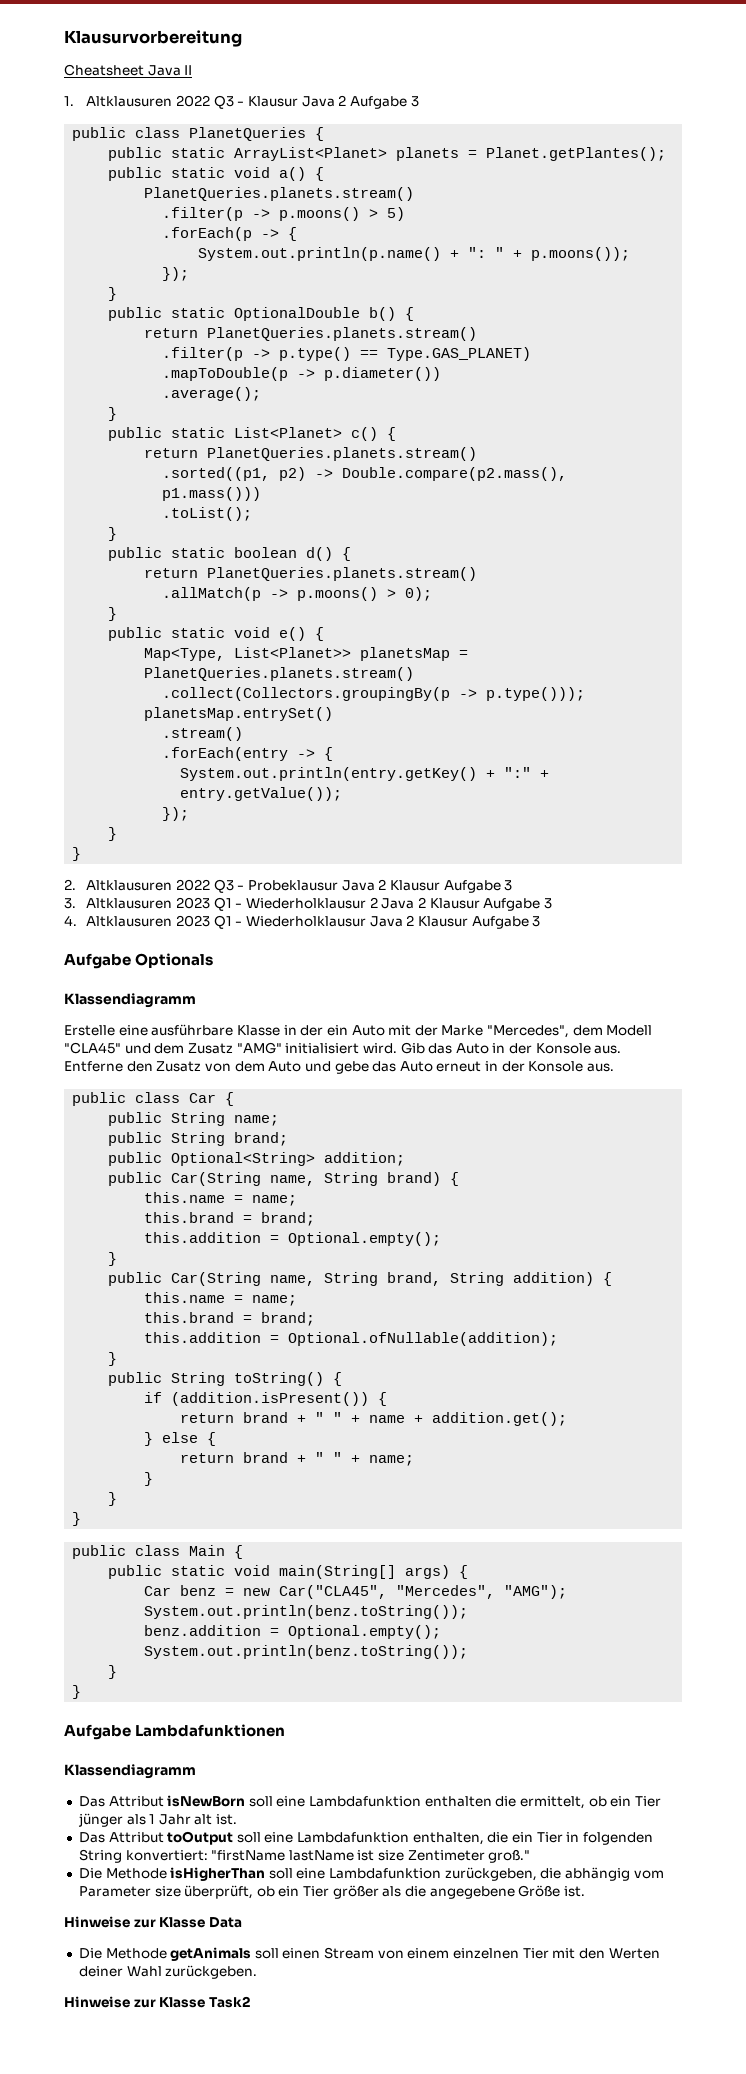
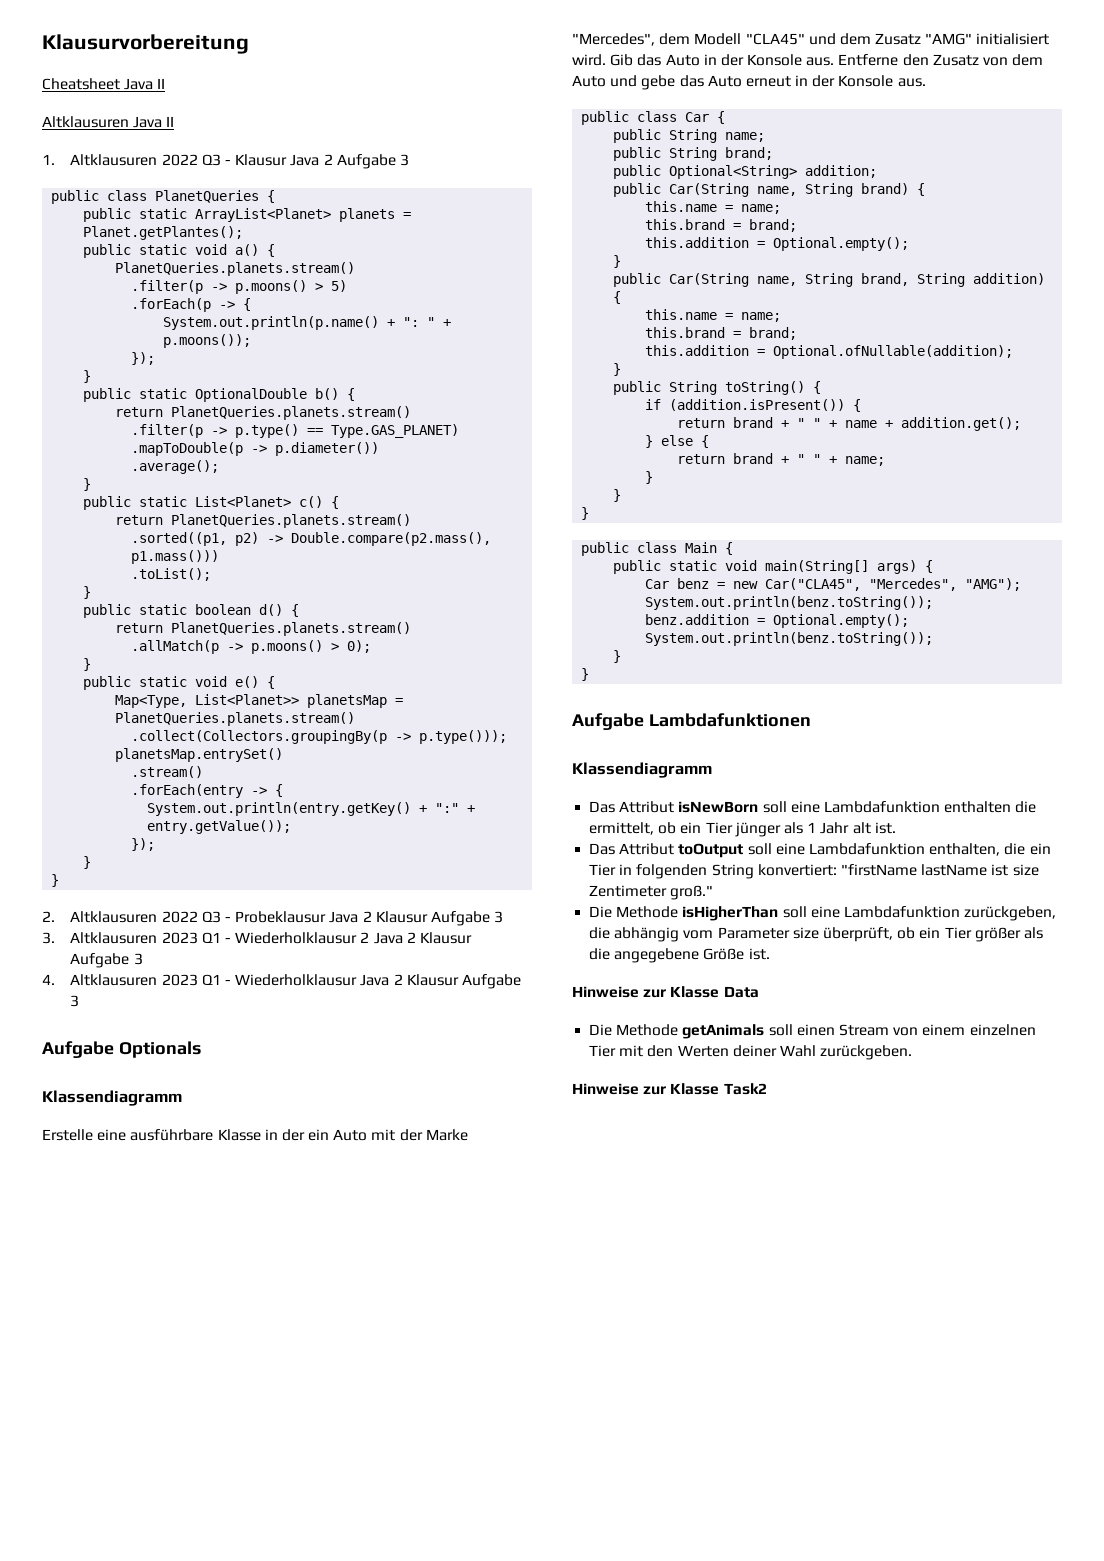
(193, 70) none -> [42,116,175,128] // Altklausuren Java II

